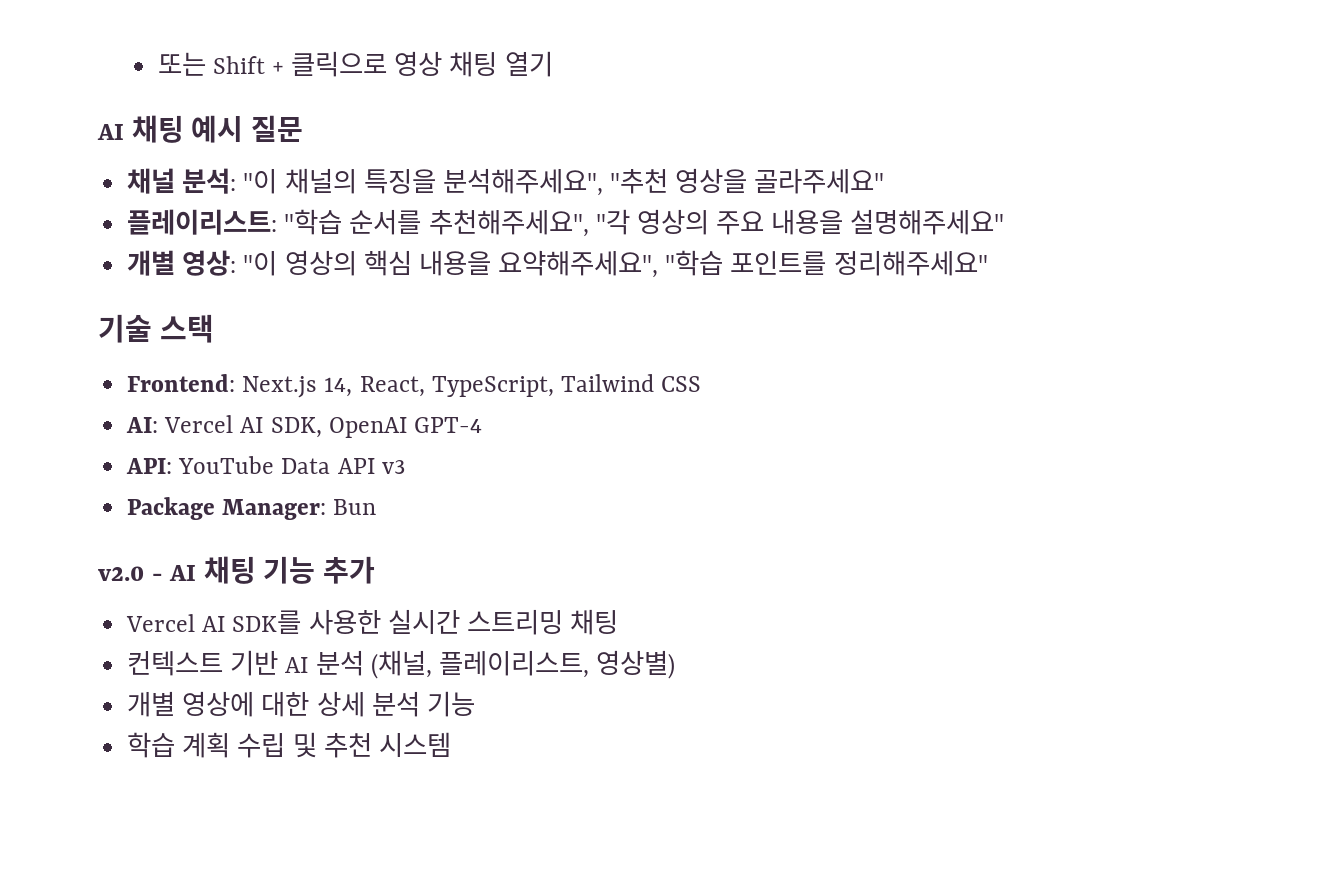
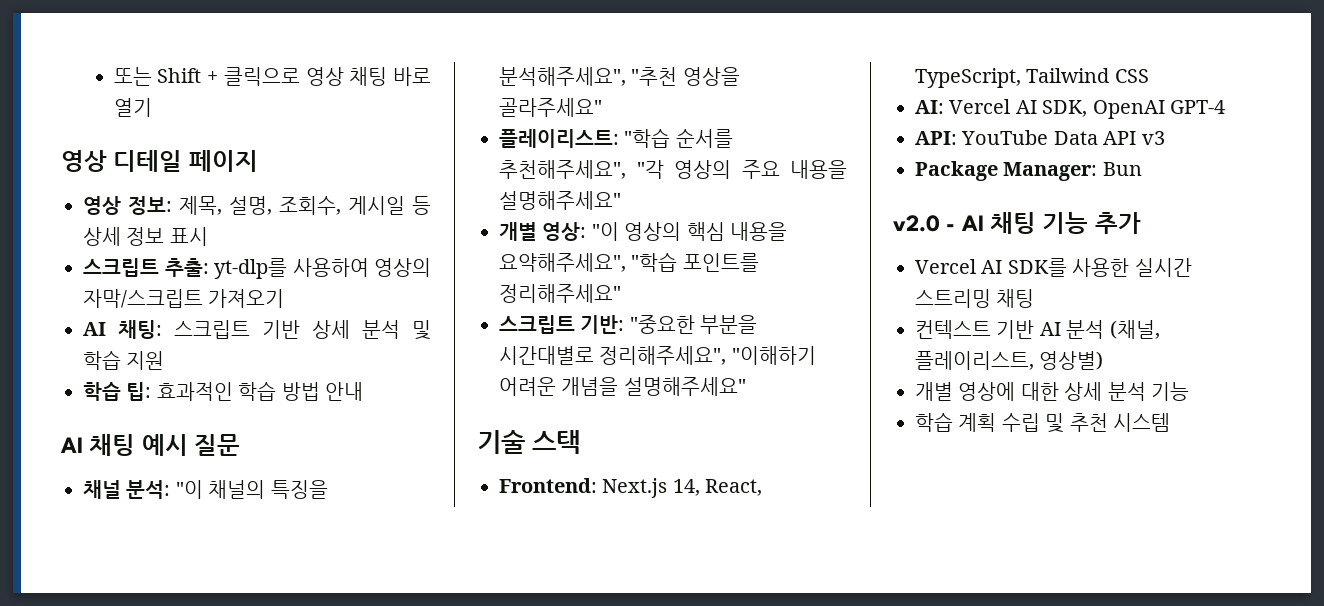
(498, 64) none -> [393,67,431,86] 바로
(553, 64) none -> [61,150,258,172] [83,196,431,215] [83,227,208,246] [83,258,431,279] [83,289,285,308] [83,320,431,340] [83,350,165,370] [83,381,363,401] // 영상 디테일 페이지 // 영상 정보: 제목, 설명, 조회수, 게시일 등 상세 정보 표시 // 스크립트 추출: yt-dlp를 사용하여 영상의 자막/스크립트 가져오기 // AI 채팅: 스크립트 기반 상세 분석 및 학습 지원 // 학습 팁: 효과적인 학습 방법 안내
(988, 263) none -> [499,315,758,334] [499,346,816,365] [499,377,746,396] // 스크립트 기반: "중요한 부분을 시간대별로 정리해주세요", "이해하기 어려운 개념을 설명해주세요"

